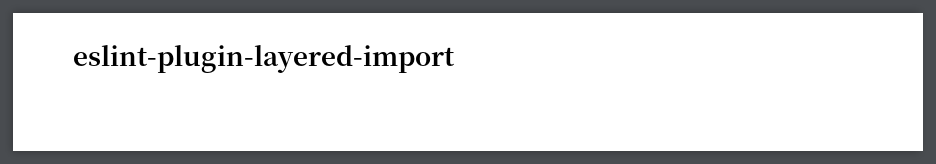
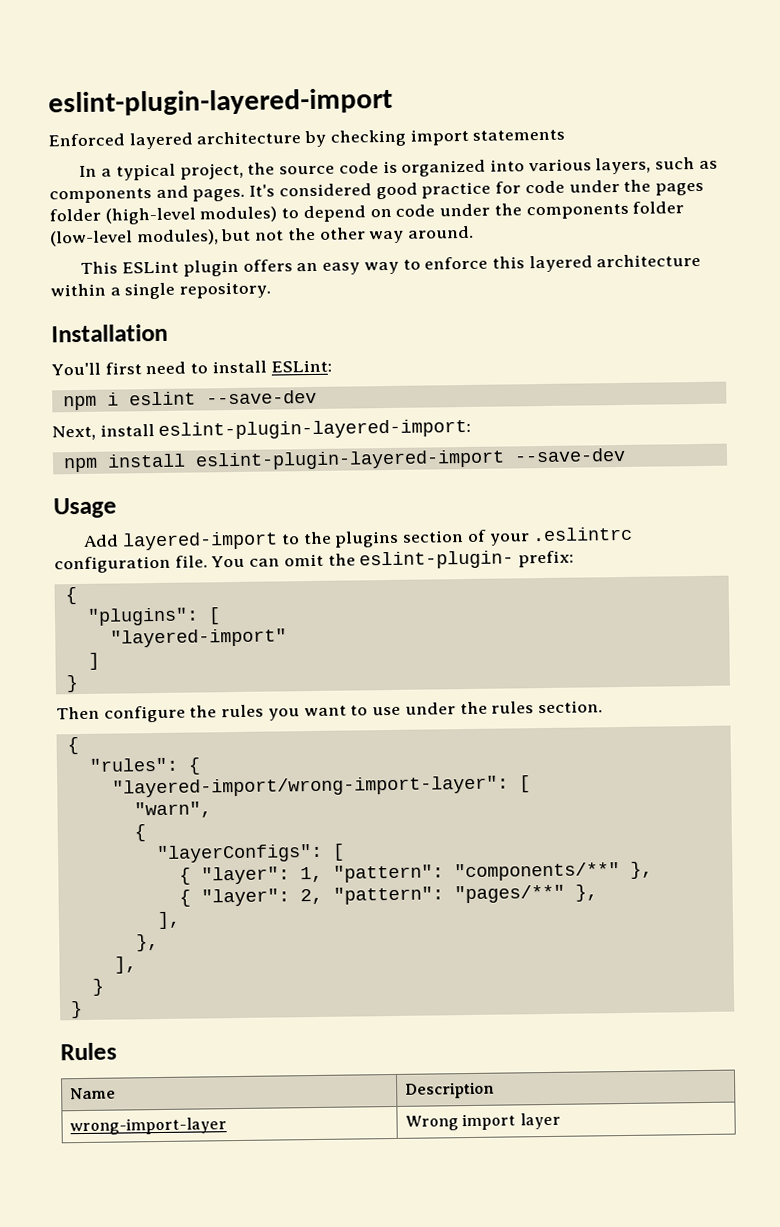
[73,45,455,73] eslint-plugin-layered-import -> [48,87,393,117] [48,128,566,150] [79,157,718,181] [49,179,704,204] [49,201,685,225] [50,225,475,247] [80,253,702,277] [50,281,272,300] [51,323,168,343] [51,359,332,376] [62,389,317,411] [52,418,472,441] [62,447,626,473] [53,497,117,519] [83,526,634,551] [54,550,575,574] [64,587,77,605] [86,607,221,626] [109,628,287,648] [87,652,100,670] [65,675,78,693] [56,700,603,723] [66,737,79,755] [88,757,201,775] [111,775,531,798] [133,801,212,819] [133,824,146,842] [155,843,345,864] [178,861,653,885] [178,884,598,907] [156,911,181,930] [135,934,159,952] [113,956,137,974] [91,978,104,996] [69,1001,83,1019] [60,1042,117,1061] [70,1087,117,1100] [405,1081,496,1099] [70,1117,228,1136] [405,1112,561,1131] eslint-plugin-layered-import // Enforced layered architecture by checking import statements // In a typical project, the source code is organized into various layers, such as components and pages. It's considered good practice for code under the pages folder (high-level modules) to depend on code under the components folder (low-level modules), but not the other way around. // This ESLint plugin offers an easy way to enforce this layered architecture within a single repository. // Installation // You'll first need to install ESLint: // npm i eslint --save-dev // Next, install eslint-plugin-layered-import: // npm install eslint-plugin-layered-import --save-dev // Usage // Add layered-import to the plugins section of your .eslintrc configuration file. You can omit the eslint-plugin- prefix: // { // "plugins": [ // "layered-import" // ] // } // Then configure the rules you want to use under the rules section. // { // "rules": { // "layered-import/wrong-import-layer": [ // "warn", // { // "layerConfigs": [ // { "layer": 1, "pattern": "components/**" }, // { "layer": 2, "pattern": "pages/**" }, // ], // }, // ], // } // } // Rules // Name | Description // wrong-import-layer | Wrong import layer

